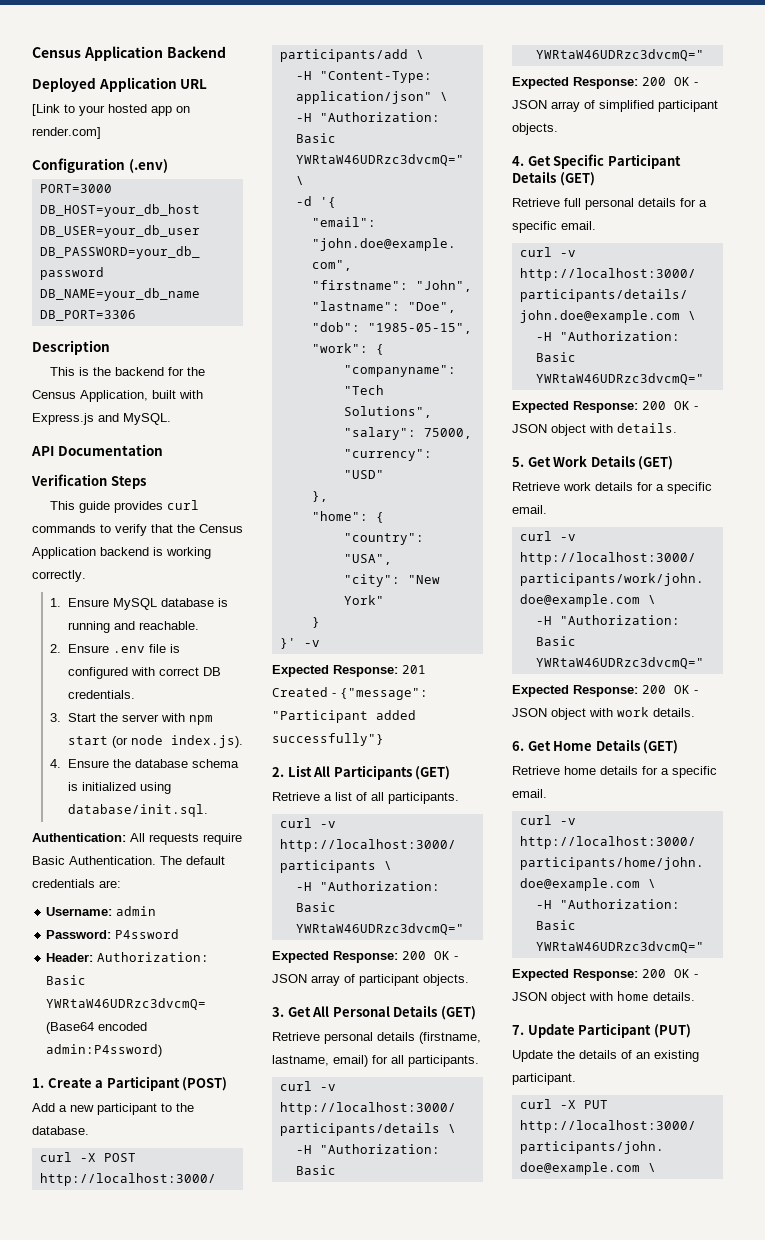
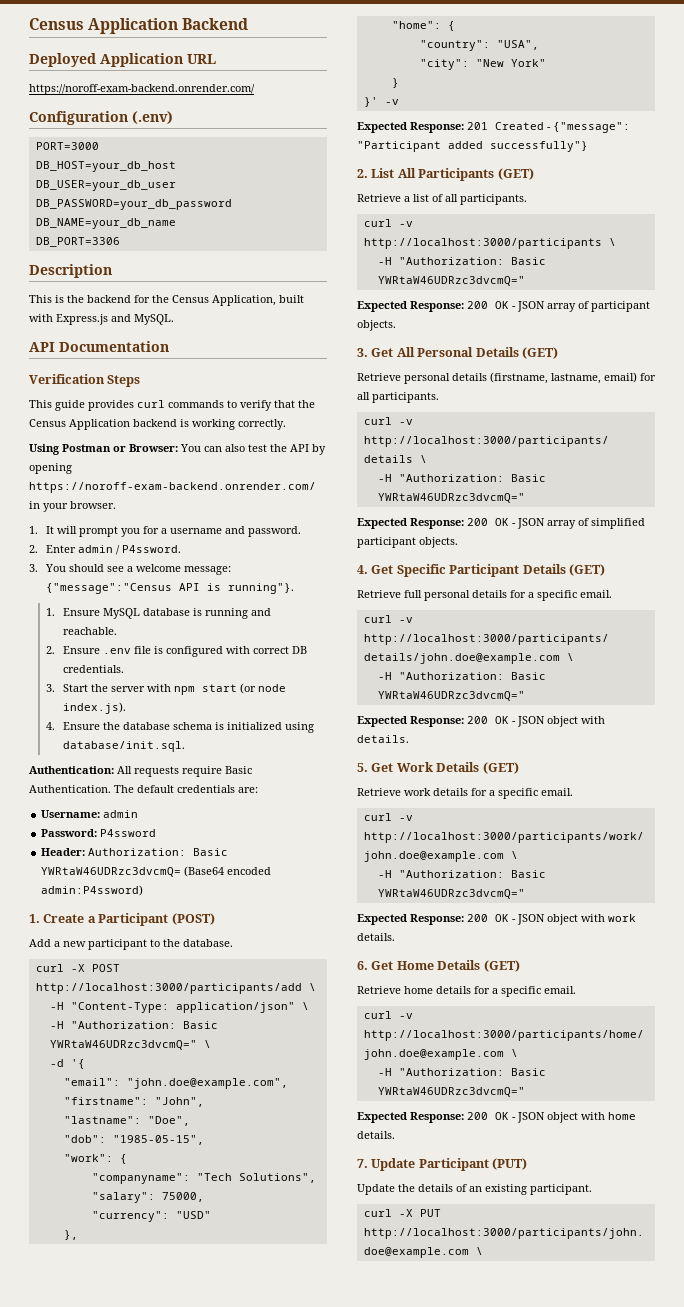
[32,104,190,116] [32,127,101,139] [Link to your hosted app on render.com] -> [29,84,255,95] https://noroff-exam-backend.onrender.com/
(86, 576) none -> [29,444,326,455] [29,463,72,474] [29,482,316,493] [29,501,116,512] [29,526,301,537] [29,545,181,555] [29,564,231,575] [45,583,294,594] // Using Postman or Browser: You can also test the API by opening https://noroff-exam-backend.onrender.com/ in your browser. // 1. It will prompt you for a username and password. // 2. Enter admin / P4ssword. // 3. You should see a welcome message: {"message":"Census API is running"}.

